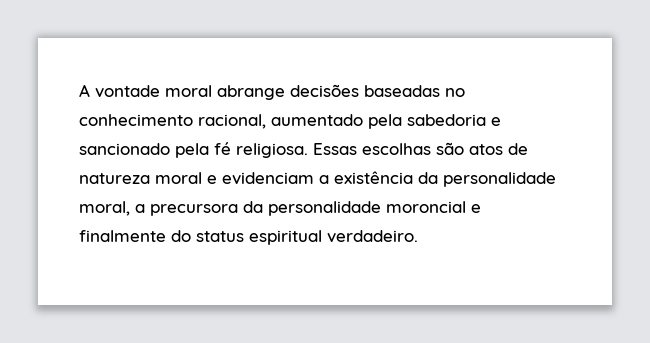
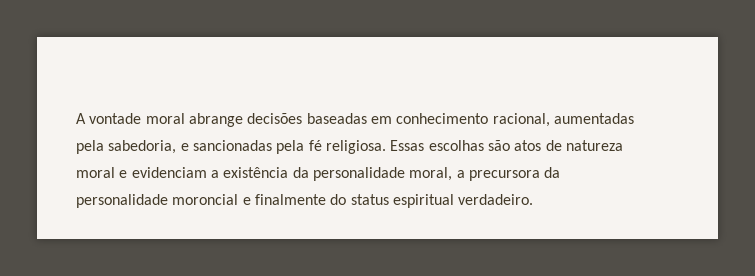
[445,88,465,97] no -> [370,116,392,124] em
[271,114,501,129] [79,143,170,155] aumentado pela sabedoria e sancionado -> [553,113,634,124] [76,140,272,154] aumentadas pela sabedoria, e sancionadas

